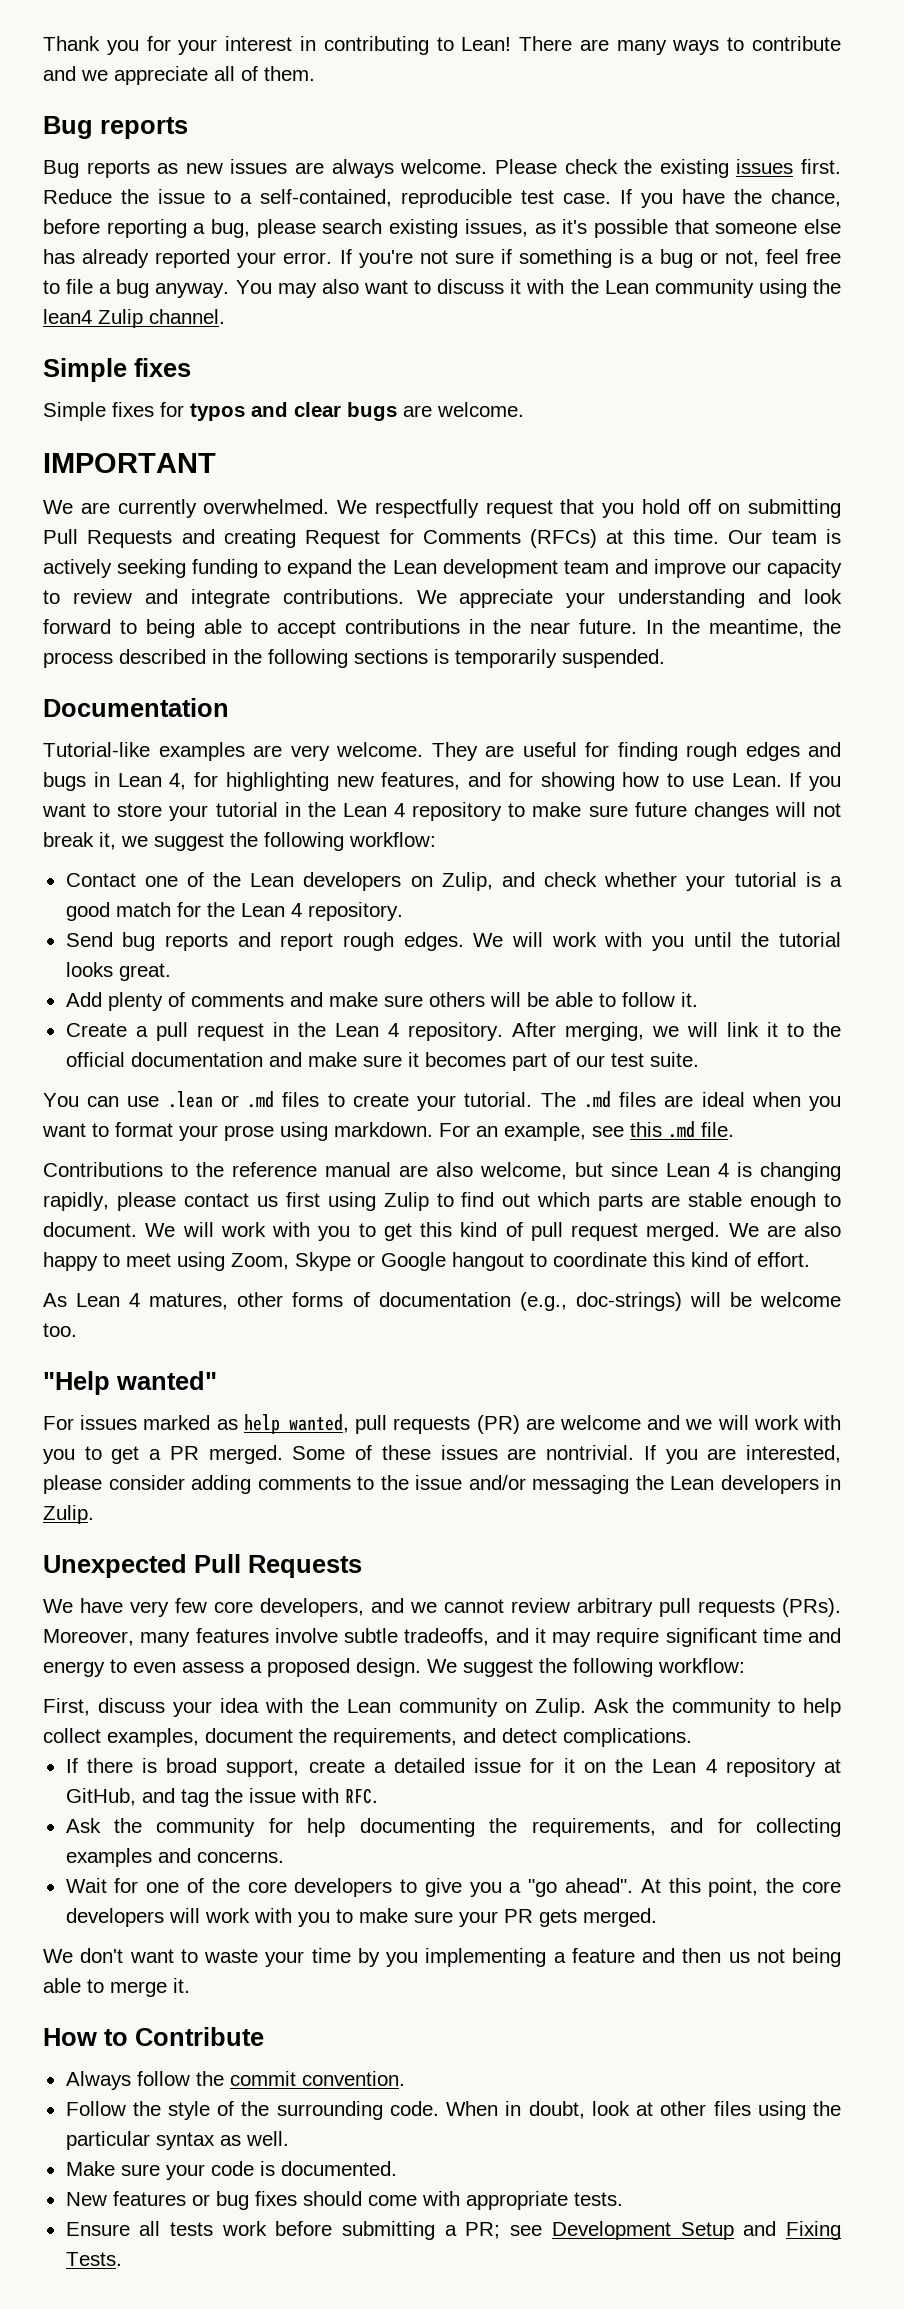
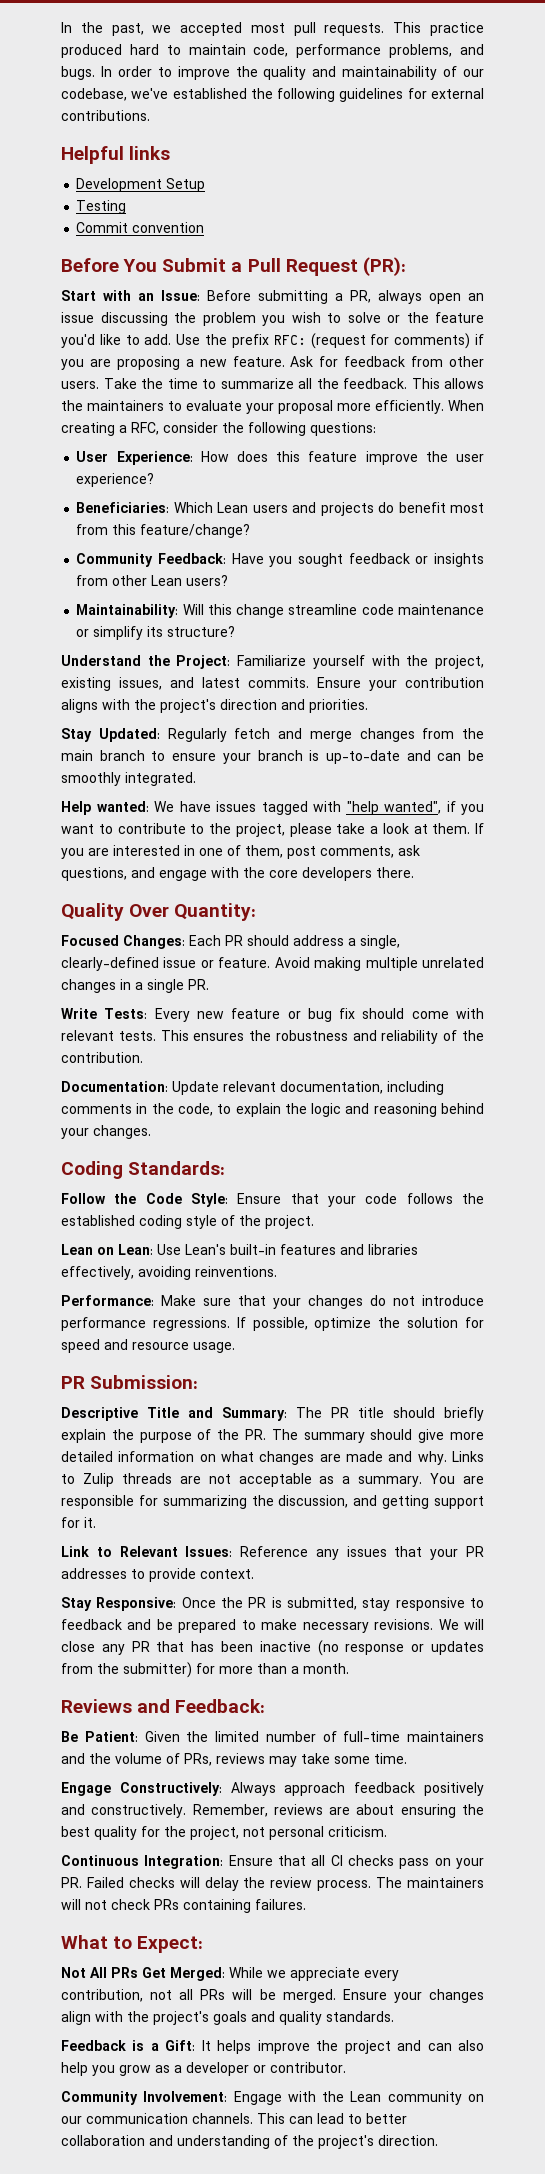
[43,36,842,55] [43,66,315,85] [43,116,188,139] [43,159,842,178] [43,189,841,208] [43,219,842,238] [43,249,842,268] [43,279,842,298] [43,309,225,328] [43,358,191,382] [43,402,524,421] [43,453,216,473] [43,499,841,518] [43,529,841,548] [43,559,843,578] [43,589,842,608] [43,619,842,638] [43,649,665,668] [43,698,229,717] [43,742,841,761] [43,772,841,791] [42,802,841,821] [43,832,436,851] [65,872,842,891] [65,902,403,921] [65,932,841,951] [65,962,171,981] [65,992,698,1011] [65,1022,842,1041] [65,1052,699,1071] [43,1091,842,1111] [42,1121,734,1141] [43,1162,841,1181] [43,1192,841,1211] [43,1222,841,1241] [43,1252,810,1271] [43,1292,842,1311] [43,1323,77,1337] [43,1371,217,1395] [43,1414,842,1434] [43,1445,842,1464] [43,1475,841,1494] [43,1505,94,1524] [43,1554,362,1578] [43,1598,841,1617] [43,1628,841,1647] [43,1658,745,1677] [43,1698,259,1717] Thank you for your interest in contributing to Lean! There are many ways to contribute and we appreciate all of them. // Bug reports // Bug reports as new issues are always welcome. Please check the existing issues first. Reduce the issue to a self-contained, reproducible test case. If you have the chance, before reporting a bug, please search existing issues, as it's possible that someone else has already reported your error. If you're not sure if something is a bug or not, feel free to file a bug anyway. You may also want to discuss it with the Lean community using the lean4 Zulip channel. // Simple fixes // Simple fixes for typos and clear bugs are welcome. // IMPORTANT // We are currently overwhelmed. We respectfully request that you hold off on submitting Pull Requests and creating Request for Comments (RFCs) at this time. Our team is actively seeking funding to expand the Lean development team and improve our capacity to review and integrate contributions. We appreciate your understanding and look forward to being able to accept contributions in the near future. In the meantime, the process described in the following sections is temporarily suspended. // Documentation // Tutorial-like examples are very welcome. They are useful for finding rough edges and bugs in Lean 4, for highlighting new features, and for showing how to use Lean. If you want to store your tutorial in the Lean 4 repository to make sure future changes will not break it, we suggest the following workflow: // Contact one of the Lean developers on Zulip, and check whether your tutorial is a good match for the Lean 4 repository. // Send bug reports and report rough edges. We will work with you until the tutorial looks great. // Add plenty of comments and make sure others will be able to follow it. // Create a pull request in the Lean 4 repository. After merging, we will link it to the official documentation and make sure it becomes part of our test suite. // You can use .lean or .md files to create your tutorial. The .md files are ideal when you want to format your prose using markdown. For an example, see this .md file. // Contributions to the reference manual are also welcome, but since Lean 4 is changing rapidly, please contact us first using Zulip to find out which parts are stable enough to document. We will work with you to get this kind of pull request merged. We are also happy to meet using Zoom, Skype or Google hangout to coordinate this kind of effort. // As Lean 4 matures, other forms of documentation (e.g., doc-strings) will be welcome too. // "Help wanted" // For issues marked as help wanted, pull requests (PR) are welcome and we will work with you to get a PR merged. Some of these issues are nontrivial. If you are interested, please consider adding comments to the issue and/or messaging the Lean developers in Zulip. // Unexpected Pull Requests // We have very few core developers, and we cannot review arbitrary pull requests (PRs). Moreover, many features involve subtle tradeoffs, and it may require significant time and energy to even assess a proposed design. We suggest the following workflow: // First, discuss your idea -> [61,22,484,36] [61,44,484,58] [61,66,484,80] [61,88,484,102] [61,110,150,121] [61,146,171,164] [76,178,206,192] [76,200,127,214] [76,222,205,233] [61,257,406,276] [61,290,484,304] [61,312,484,326] [61,333,484,349] [61,356,484,370] [61,378,484,389] [61,400,484,414] [61,422,376,436] [76,451,484,465] [76,473,155,487] [76,502,484,516] [76,524,251,538] [76,553,484,567] [76,575,229,586] [76,604,484,618] [76,626,236,640] [61,655,485,669] [61,677,484,691] [61,699,368,713] [61,728,484,742] [61,750,484,764] [61,772,196,786] [61,801,484,815] [61,823,484,837] [61,845,420,859] [61,867,414,881] [61,903,257,921] [61,935,400,949] [61,957,484,971] [61,979,209,993] [61,1008,485,1022] [61,1030,484,1044] [61,1052,143,1063] [61,1081,444,1095] [61,1103,485,1117] [61,1125,151,1139] [61,1161,226,1179] [61,1193,484,1207] [61,1215,314,1229] [61,1244,418,1255] [61,1266,277,1280] [61,1295,484,1309] [61,1317,484,1331] [61,1339,235,1353] [61,1375,199,1389] [61,1407,484,1421] [61,1429,485,1443] [61,1451,484,1465] [61,1473,484,1487] [61,1495,484,1509] [61,1517,96,1528] [61,1546,484,1560] [61,1568,254,1582] [61,1597,484,1611] [61,1619,485,1633] [61,1640,485,1656] [61,1662,349,1678] [61,1699,266,1713] [61,1731,484,1742] [61,1753,407,1767] [61,1782,485,1796] [61,1804,484,1818] [61,1826,387,1840] [61,1855,484,1869] [61,1877,485,1891] [61,1899,306,1913] [61,1935,204,1953] [61,1967,399,1981] [61,1989,484,2003] [61,2011,394,2025] [61,2040,484,2054] [61,2062,346,2076] [61,2091,282,2105] In the past, we accepted most pull requests. This practice produced hard to maintain code, performance problems, and bugs. In order to improve the quality and maintainability of our codebase, we've established the following guidelines for external contributions. // Helpful links // Development Setup // Testing // Commit convention // Before You Submit a Pull Request (PR): // Start with an Issue: Before submitting a PR, always open an issue discussing the problem you wish to solve or the feature you'd like to add. Use the prefix RFC: (request for comments) if you are proposing a new feature. Ask for feedback from other users. Take the time to summarize all the feedback. This allows the maintainers to evaluate your proposal more efficiently. When creating a RFC, consider the following questions: // User Experience: How does this feature improve the user experience? // Beneficiaries: Which Lean users and projects do benefit most from this feature/change? // Community Feedback: Have you sought feedback or insights from other Lean users? // Maintainability: Will this change streamline code maintenance or simplify its structure? // Understand the Project: Familiarize yourself with the project, existing issues, and latest commits. Ensure your contribution aligns with the project's direction and priorities. // Stay Updated: Regularly fetch and merge changes from the main branch to ensure your branch is up-to-date and can be smoothly integrated. // Help wanted: We have issues tagged with "help wanted", if you want to contribute to the project, please take a look at them. If you are interested in one of them, post comments, ask questions, and engage with the core developers there. // Quality Over Quantity: // Focused Changes: Each PR should address a single, clearly-defined issue or feature. Avoid making multiple unrelated changes in a single PR. // Write Tests: Every new feature or bug fix should come with relevant tests. This ensures the robustness and reliability of the contribution. // Documentation: Update relevant documentation, including comments in the code, to explain the logic and reasoning behind your changes. // Coding Standards: // Follow the Code Style: Ensure that your code follows the established coding style of the project. // Lean on Lean: Use Lean's built-in features and libraries effectively, avoiding reinventions. // Performance: Make sure that your changes do not introduce performance regressions. If possible, optimize the solution for speed and resource usage. // PR Submission: // Descriptive Title and Summary: The PR title should briefly explain the purpose of the PR. The summary should give more detailed information on what changes are made and why. Links to Zulip threads are not acceptable as a summary. You are responsible for summarizing the discussion, and getting support for it. // Link to Relevant Issues: Reference any issues that your PR addresses to provide context. // Stay Responsive: Once the PR is submitted, stay responsive to feedback and be prepared to make necessary revisions. We will close any PR that has been inactive (no response or updates from the submitter) for more than a month. // Reviews and Feedback: // Be Patient: Given the limited number of full-time maintainers and the volume of PRs, reviews may take some time. // Engage Constructively: Always approach feedback positively and constructively. Remember, reviews are about ensuring the best quality for the project, not personal criticism. // Continuous Integration: Ensure that all CI checks pass on your PR. Failed checks will delay the review process. The maintainers will not check PRs containing failures. // What to Expect: // Not All PRs Get Merged: While we appreciate every contribution, not all PRs will be merged. Ensure your changes align with the project's goals and quality standards. // Feedback is a Gift: It helps improve the project and can also help you grow as a developer or contributor. // Community Involvement: Engage
[535,1698,841,1717] [43,1728,692,1747] [65,1758,842,1777] [65,1788,378,1807] [65,1818,842,1837] [65,1848,284,1867] [65,1878,841,1897] [65,1908,657,1927] [43,1948,841,1967] [43,1978,190,1997] [43,2027,264,2046] [65,2071,405,2090] [65,2101,842,2120] [65,2131,289,2150] [65,2161,397,2180] [65,2191,623,2210] [65,2221,841,2240] [65,2252,122,2266] Zulip. Ask the community to help collect examples, document the requirements, and detect complications. // If there is broad support, create a detailed issue for it on the Lean 4 repository at GitHub, and tag the issue with RFC. // Ask the community for help documenting the requirements, and for collecting examples and concerns. // Wait for one of the core developers to give you a "go ahead". At this point, the core developers will work with you to make sure your PR gets merged. // We don't want to waste your time by you implementing a feature and then us not being able to merge it. // How to Contribute // Always follow the commit convention. // Follow the style of the surrounding code. When in doubt, look at other files using the particular syntax as well. // Make sure your code is documented. // New features or bug fixes should come with appropriate tests. // Ensure all tests work before submitting a PR; see Development Setup and Fixing Tests. -> [61,2113,407,2124] [61,2135,438,2149] our communication channels. This can lead to better collaboration and understanding of the project's direction.

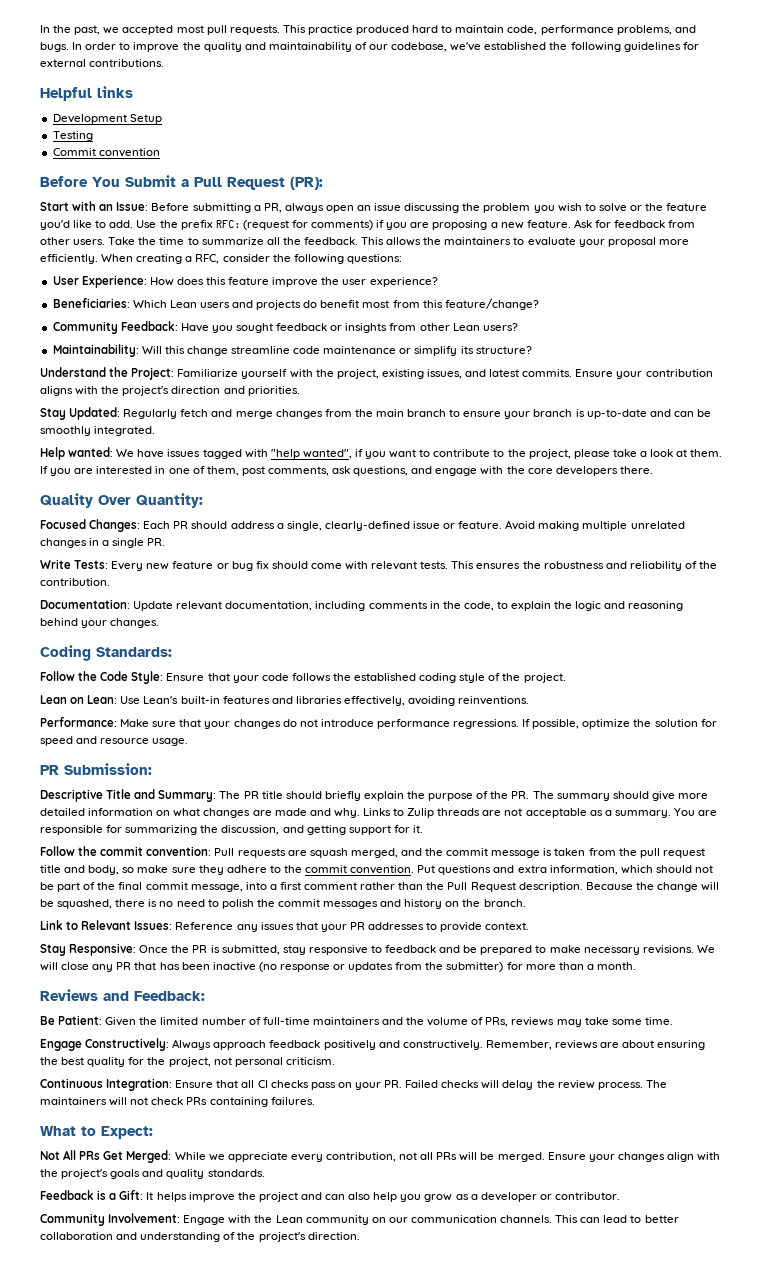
(96, 1522) none -> [40,846,705,858] [40,865,713,875] [40,882,720,892] [40,899,526,909] // Follow the commit convention: Pull requests are squash merged, and the commit message is taken from the pull request title and body, so make sure they adhere to the commit convention. Put questions and extra information, which should not be part of the final commit message, into a first comment rather than the Pull Request description. Because the change will be squashed, there is no need to polish the commit messages and history on the branch.

